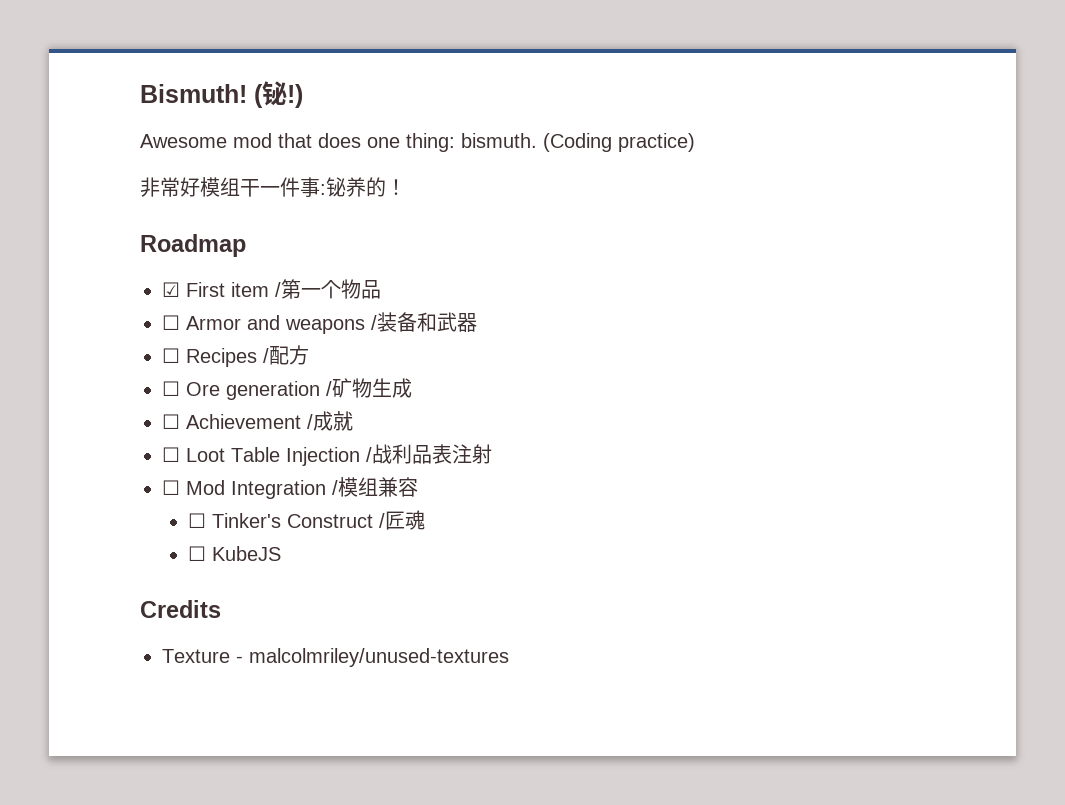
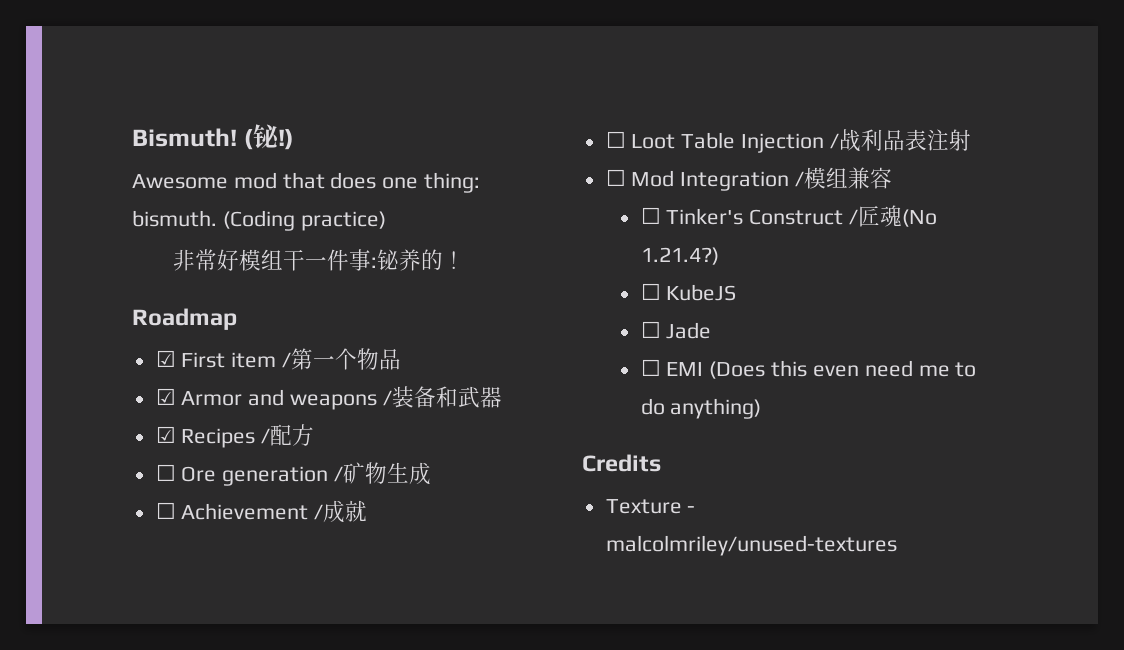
[162,315,180,330] ☐ -> [155,388,176,405] ☑
[162,348,180,363] ☐ -> [155,426,176,443] ☑
(425, 520) none -> [902,209,938,227] [640,247,719,265] (No 1.21.4?)
(281, 553) none -> [640,321,712,339] [640,359,977,379] [640,398,762,419] // ☐ Jade // ☐ EMI (Does this even need me to do anything)

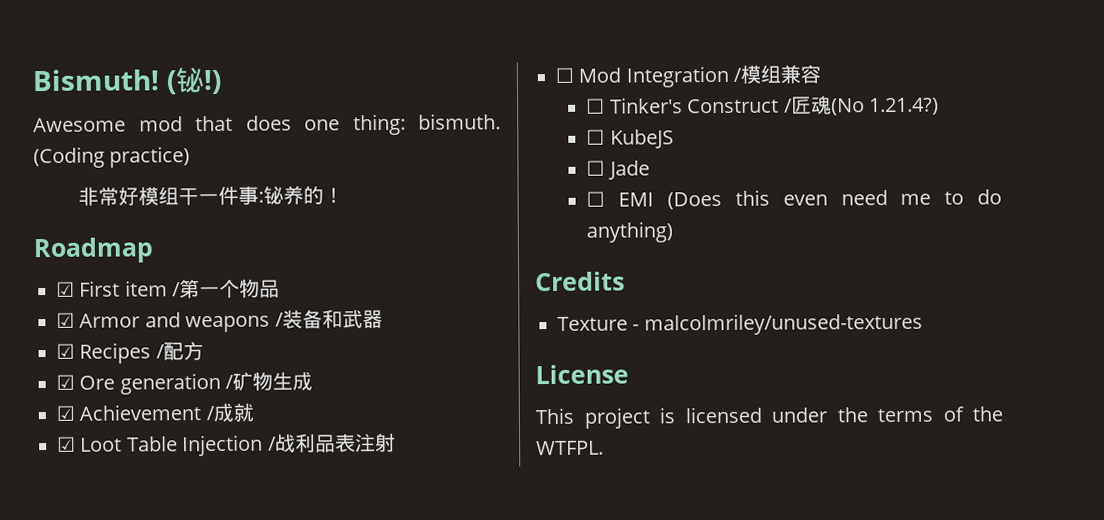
[155,464,176,481] ☐ -> [56,374,75,390] ☑
[155,502,176,519] ☐ -> [56,405,75,421] ☑
[605,131,626,148] ☐ -> [57,436,76,452] ☑
(897, 545) none -> [535,364,629,385] [535,406,1003,429] [536,440,604,456] // License // This project is licensed under the terms of the WTFPL.

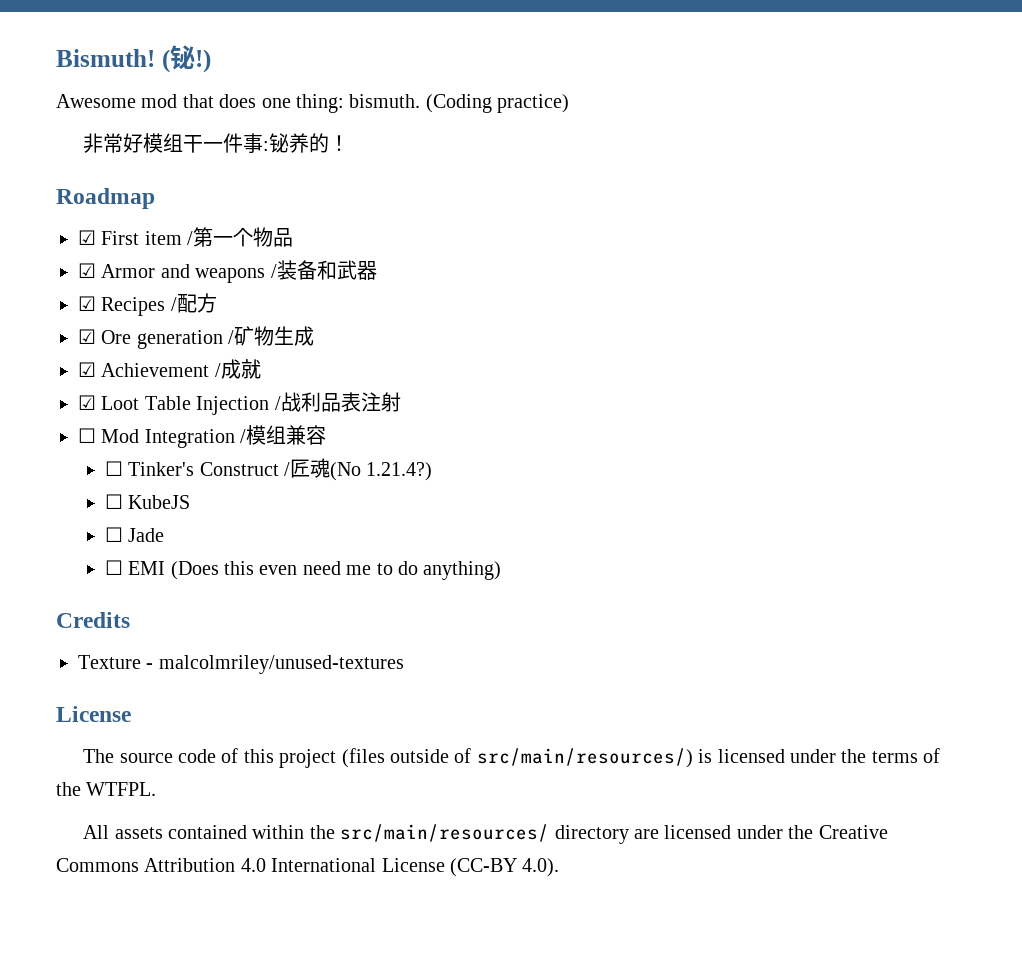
[535,407,651,429] This project -> [83,748,693,768] The source code of this project (files outside of src/main/resources/)
(604, 448) none -> [83,824,888,844] [56,858,560,877] // All assets contained within the src/main/resources/ directory are licensed under the Creative Commons Attribution 4.0 International License (CC-BY 4.0).

